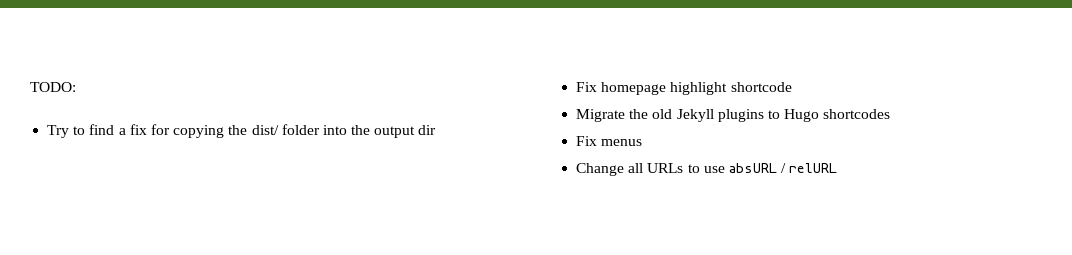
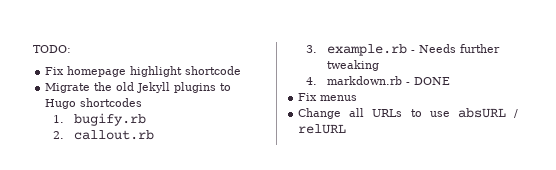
[47,124,437,138] // Try to find a fix for copying the dist/ folder into the output dir -> (71, 49) none
(891, 114) none -> [53,113,146,126] [53,130,154,140] [306,44,500,56] [326,60,379,71] [306,76,450,85] // 1. bugify.rb // 2. callout.rb // 3. example.rb - Needs further tweaking // 4. markdown.rb - DONE

